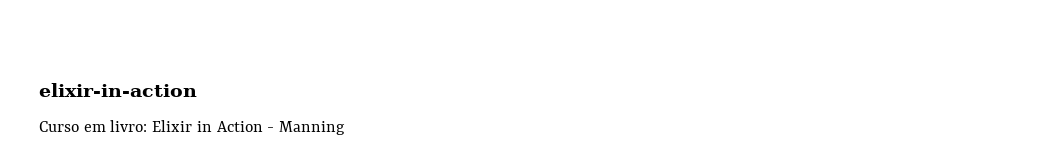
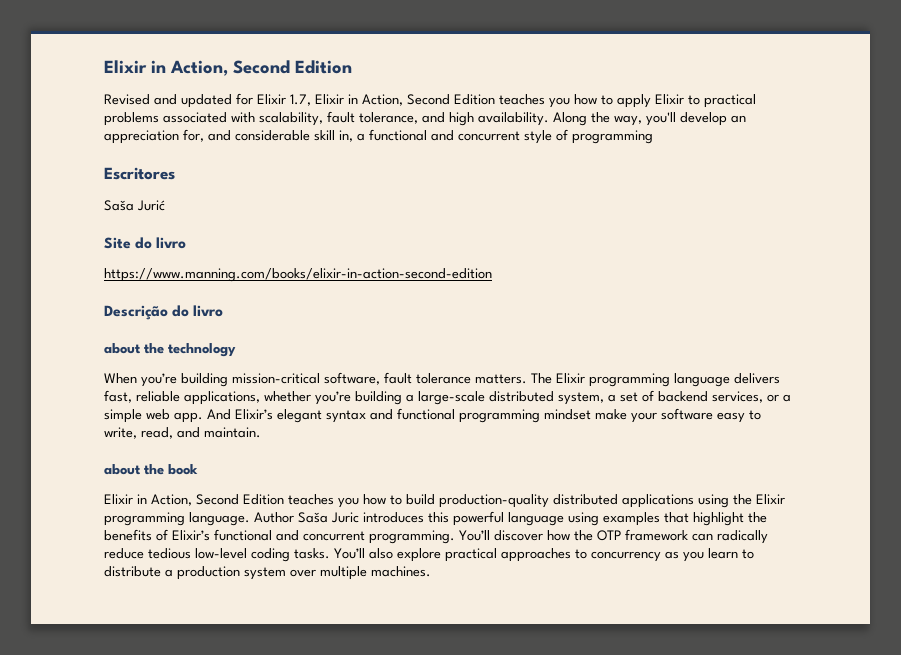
[39,83,197,97] [39,120,346,135] elixir-in-action // Curso em livro: Elixir in Action - Manning -> [104,60,352,76] [104,93,756,108] [104,111,746,126] [104,129,653,144] [104,167,175,180] [104,200,165,211] [104,237,187,249] [104,268,492,282] [104,305,224,320] [104,343,236,357] [104,372,780,387] [104,390,791,405] [104,408,761,423] [104,427,261,439] [104,464,198,475] [104,494,785,508] [104,511,767,526] [104,529,768,544] [104,548,754,562] [104,566,431,580] Elixir in Action, Second Edition // Revised and updated for Elixir 1.7, Elixir in Action, Second Edition teaches you how to apply Elixir to practical problems associated with scalability, fault tolerance, and high availability. Along the way, you'll develop an appreciation for, and considerable skill in, a functional and concurrent style of programming // Escritores // Saša Jurić // Site do livro // https://www.manning.com/books/elixir-in-action-second-edition // Descrição do livro // about the technology // When you’re building mission-critical software, fault tolerance matters. The Elixir programming language delivers fast, reliable applications, whether you’re building a large-scale distributed system, a set of backend services, or a simple web app. And Elixir’s elegant syntax and functional programming mindset make your software easy to write, read, and maintain. // about the book // Elixir in Action, Second Edition teaches you how to build production-quality distributed applications using the Elixir programming language. Author Saša Juric introduces this powerful language using examples that highlight the benefits of Elixir’s functional and concurrent programming. You’ll discover how the OTP framework can radically reduce tedious low-level coding tasks. You’ll also explore practical approaches to concurrency as you learn to distribute a production system over multiple machines.

